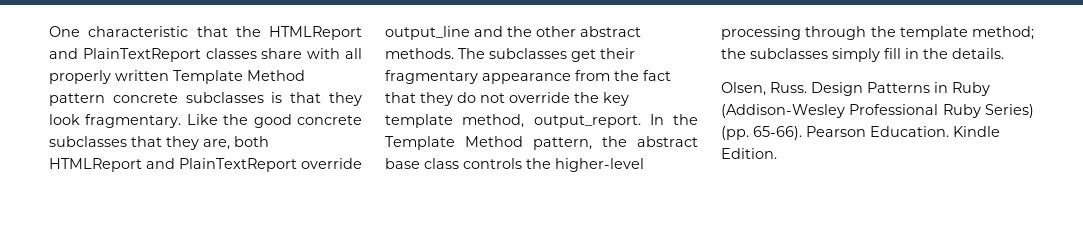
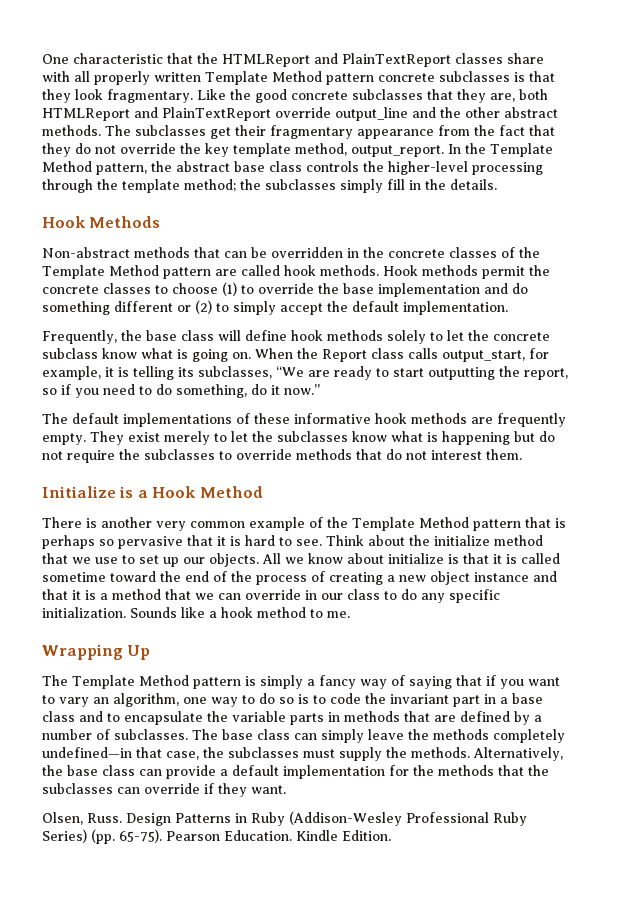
(1004, 53) none -> [42,216,161,228] [42,247,540,258] [42,265,550,279] [42,282,528,297] [42,300,508,315] [42,330,550,344] [42,348,549,362] [42,366,568,380] [42,384,320,398] [42,413,566,427] [42,431,555,445] [42,449,522,463] [42,486,263,498] [42,517,566,531] [42,535,543,549] [42,553,560,567] [42,571,557,585] [42,589,500,603] [42,607,350,618] [42,644,151,660] [42,675,560,689] [42,693,543,707] [42,711,542,725] [42,729,565,743] [42,747,563,761] [42,765,549,779] [42,783,286,797] // Hook Methods // Non-abstract methods that can be overridden in the concrete classes of the Template Method pattern are called hook methods. Hook methods permit the concrete classes to choose (1) to override the base implementation and do something different or (2) to simply accept the default implementation. // Frequently, the base class will define hook methods solely to let the concrete subclass know what is going on. When the Report class calls output_start, for example, it is telling its subclasses, “We are ready to start outputting the report, so if you need to do something, do it now.” // The default implementations of these informative hook methods are frequently empty. They exist merely to let the subclasses know what is happening but do not require the subclasses to override methods that do not interest them. // Initialize is a Hook Method // There is another very common example of the Template Method pattern that is perhaps so pervasive that it is hard to see. Think about the initialize method that we use to set up our objects. All we know about initialize is that it is called sometime toward the end of the process of creating a new object instance and that it is a method that we can override in our class to do any specific initialization. Sounds like a hook method to me. // Wrapping Up // The Template Method pattern is simply a fancy way of saying that if you want to vary an algorithm, one way to do so is to code the invariant part in a base class and to encapsulate the variable parts in methods that are defined by a number of subclasses. The base class can simply leave the methods completely undefined—in that case, the subclasses must supply the methods. Alternatively, the base class can provide a default implementation for the methods that the subclasses can override if they want.
[753,126,802,140] 65-66). -> [119,829,162,843] 65-75).

